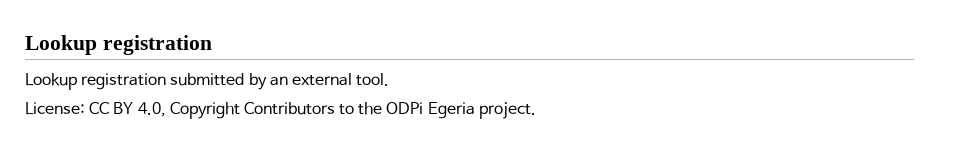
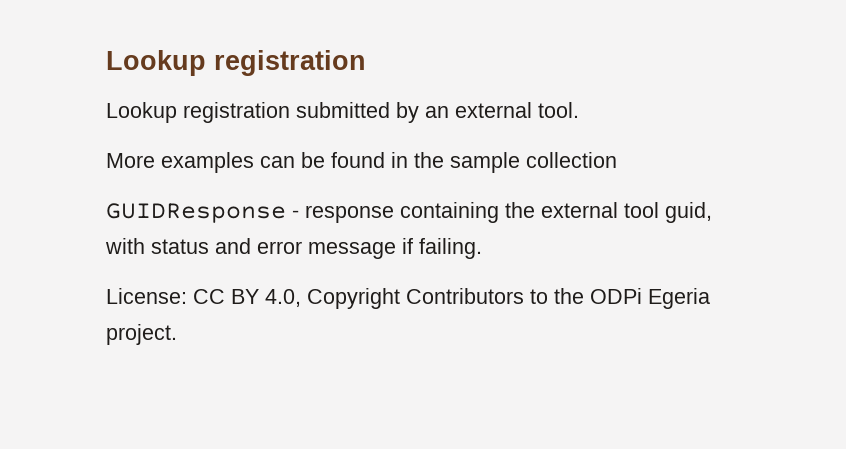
(390, 79) none -> [106,152,617,173] [106,202,712,223] [105,238,482,259] // More examples can be found in the sample collection // GUIDResponse - response containing the external tool guid, with status and error message if failing.

